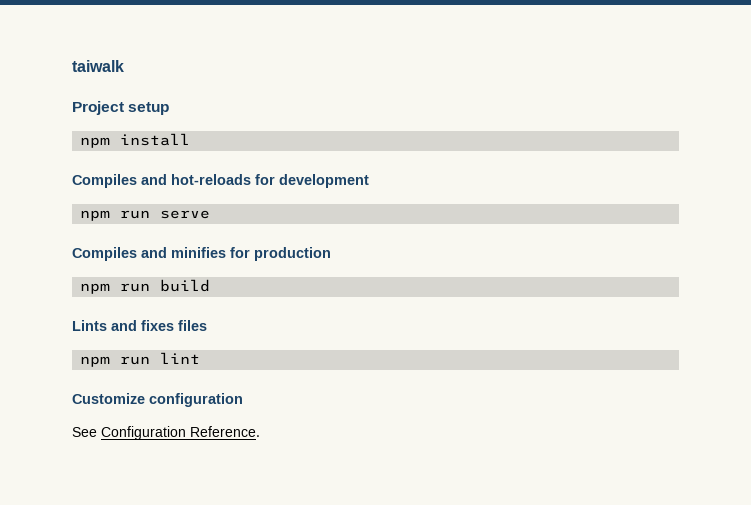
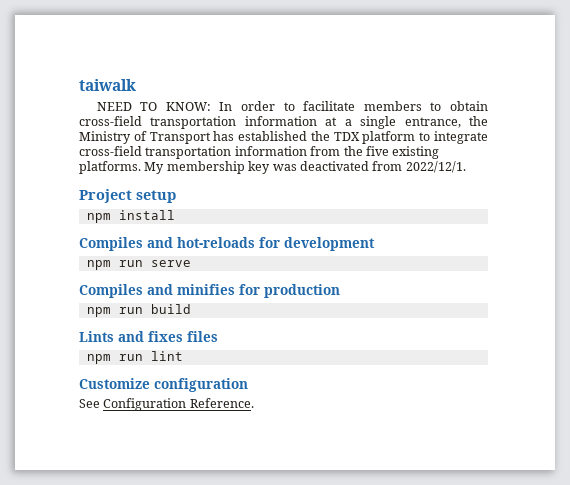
(124, 66) none -> [96,101,488,111] [79,116,489,129] [79,131,488,144] [79,146,440,159] [79,161,466,174] // NEED TO KNOW: In order to facilitate members to obtain cross-field transportation information at a single entrance, the Ministry of Transport has established the TDX platform to integrate cross-field transportation information from the five existing platforms. My membership key was deactivated from 2022/12/1.

